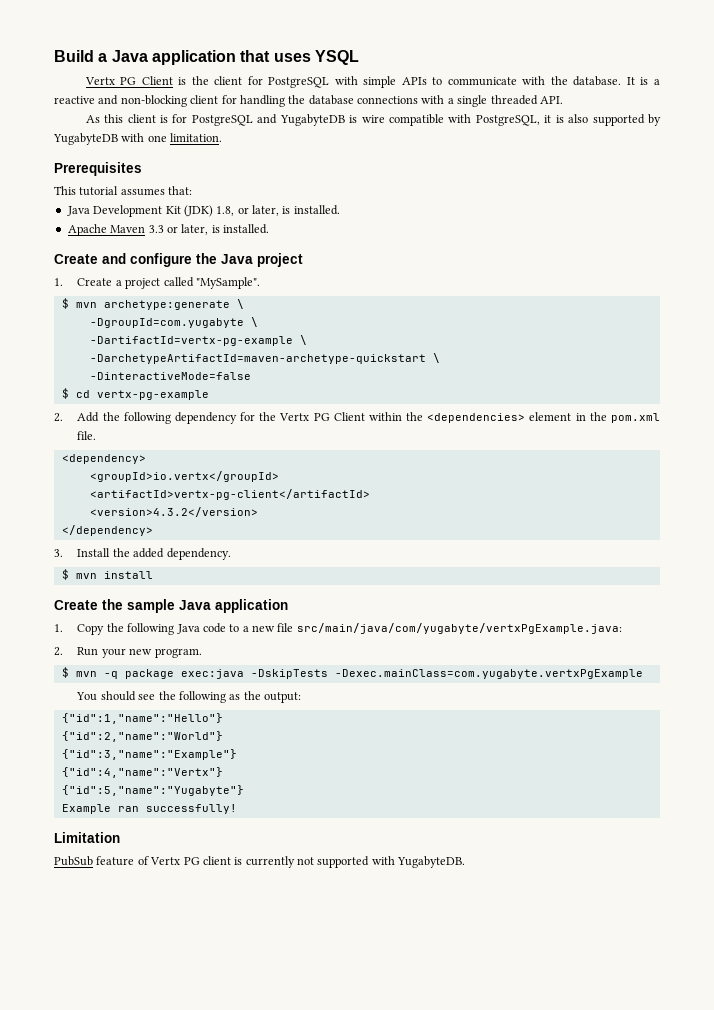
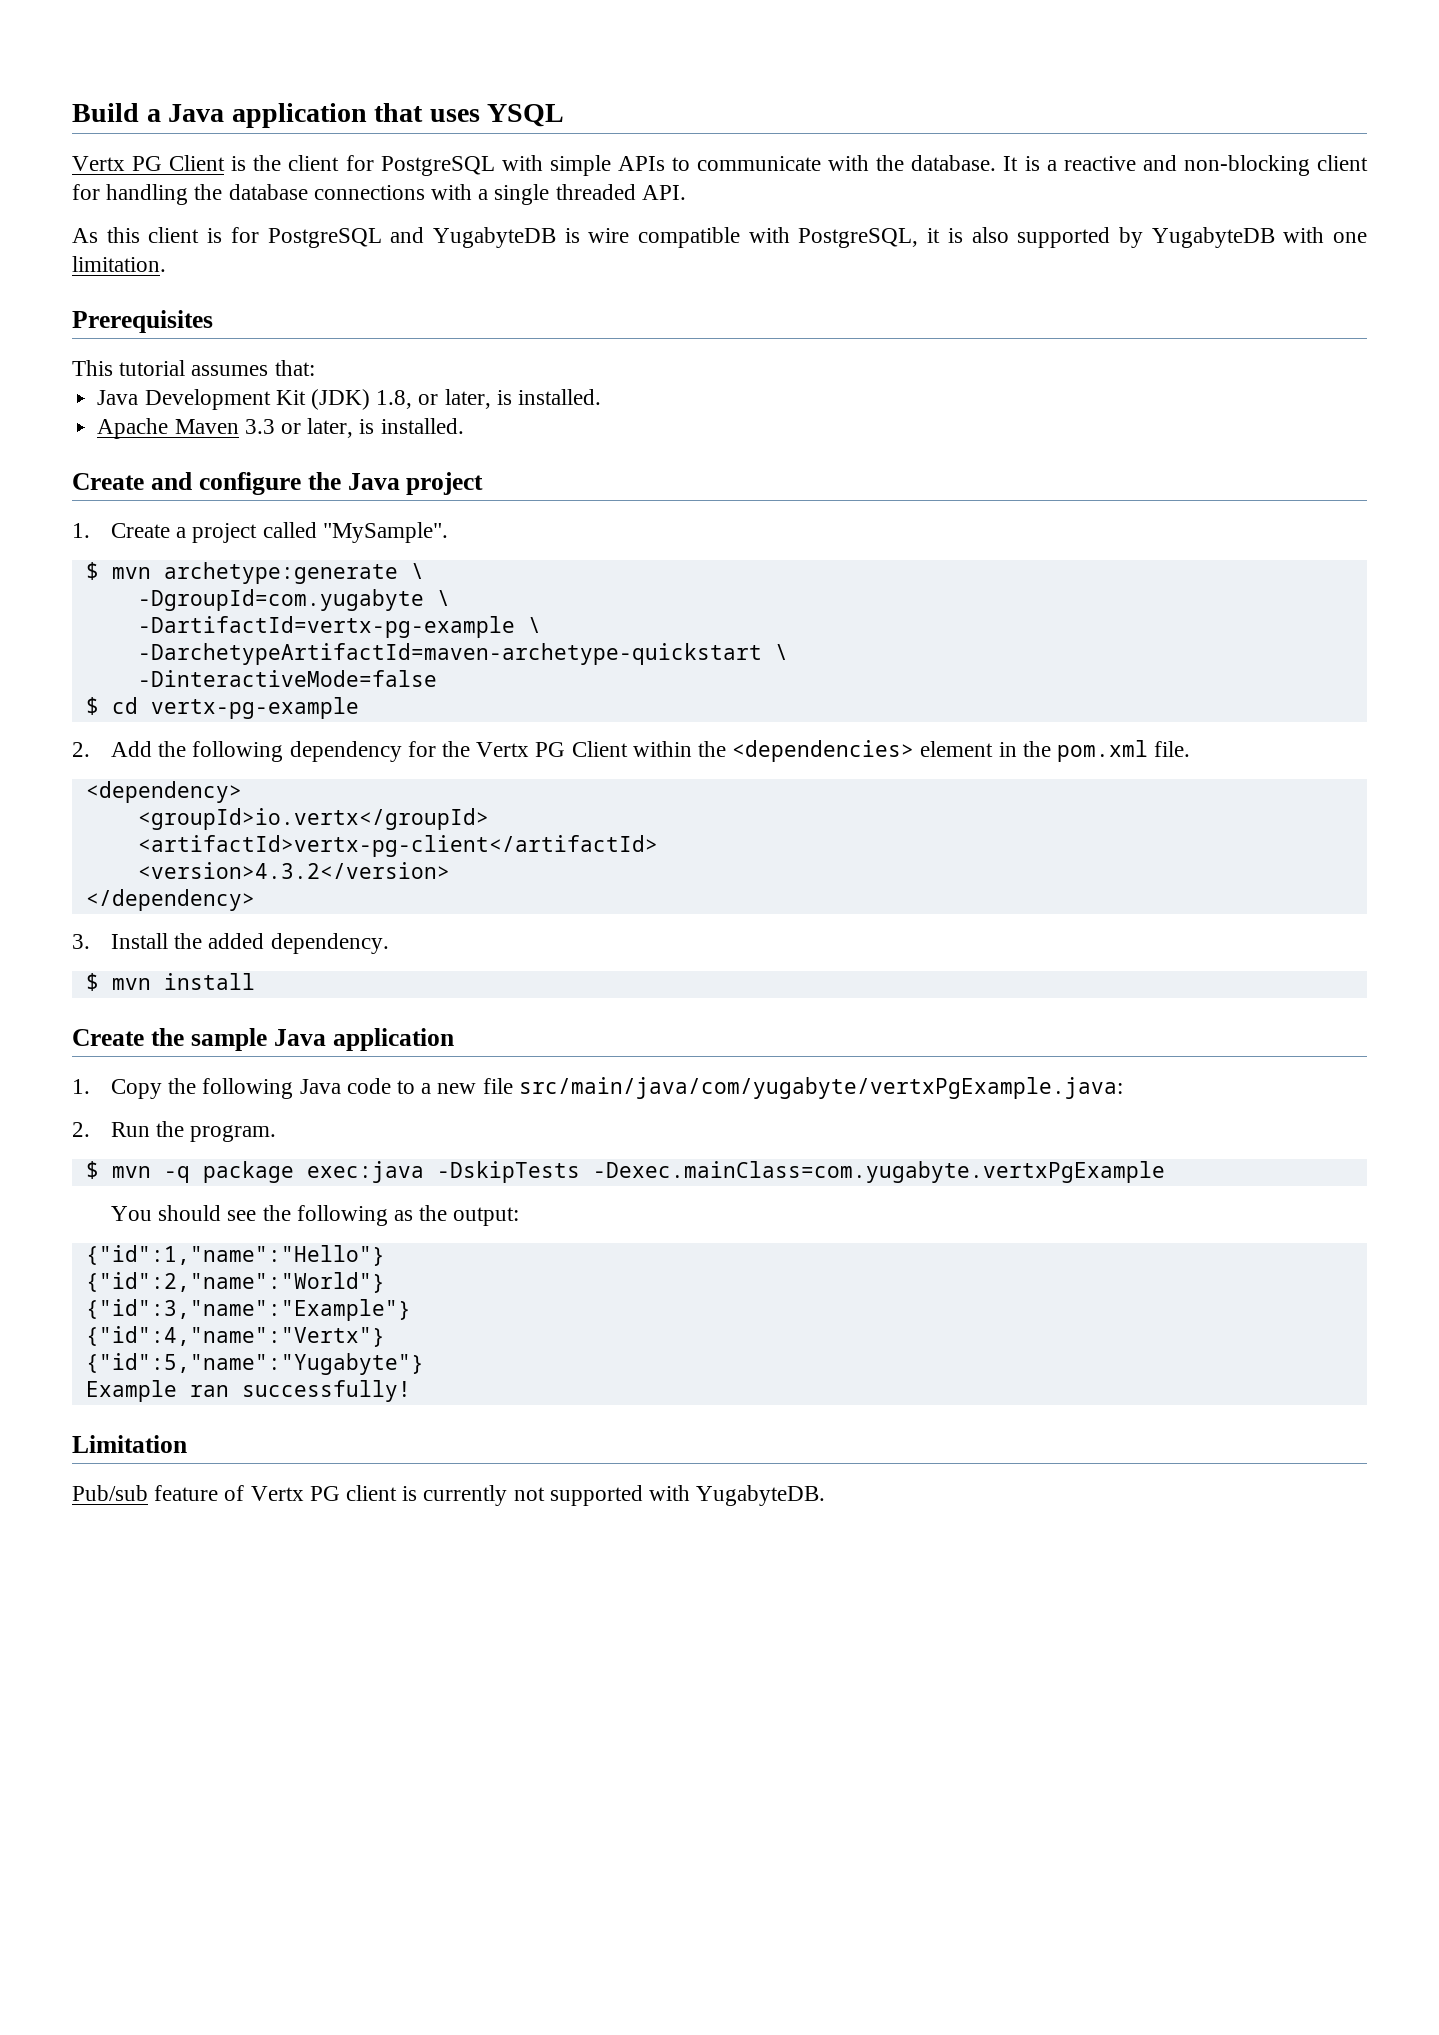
[101,648,153,658] your new -> [156,1121,185,1137] the
[54,856,93,866] PubSub -> [72,1485,148,1501] Pub/sub

